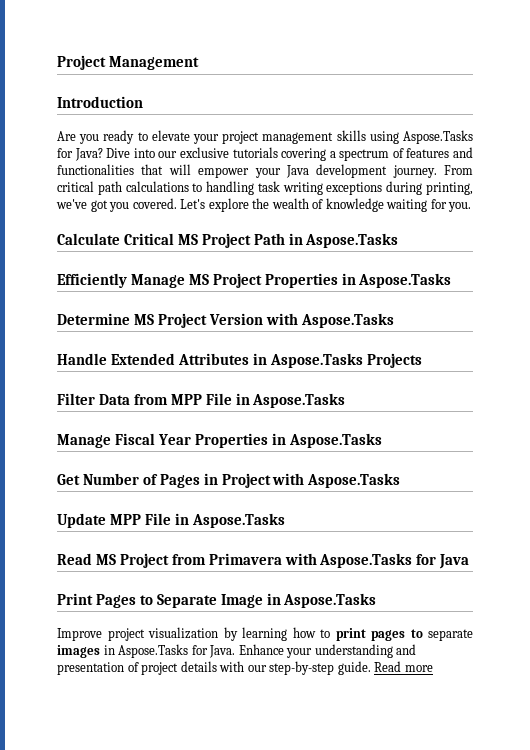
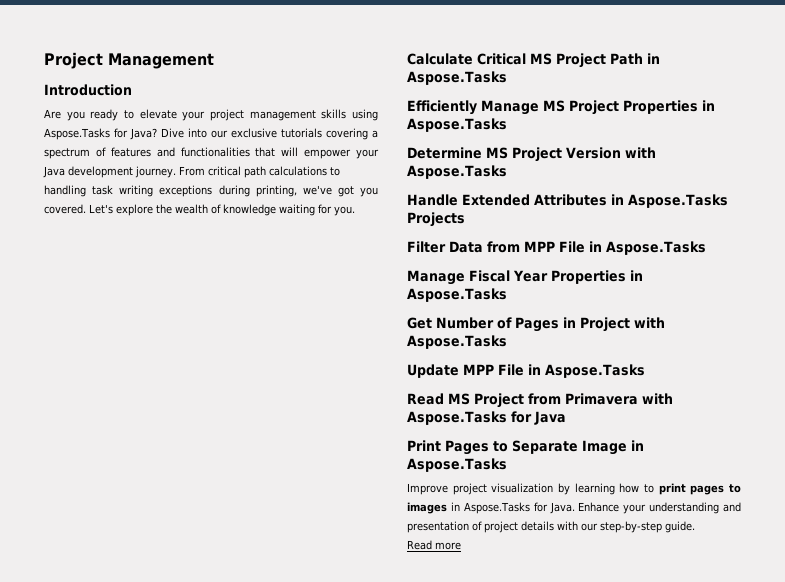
[428,629,473,641] separate -> (741, 488) none
(371, 668) none -> (695, 527) //

